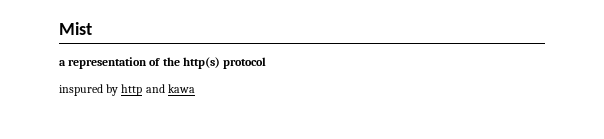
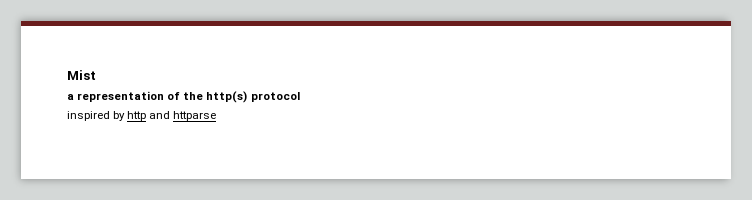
[59,84,103,96] inspured -> [67,111,110,121] inspired
[167,84,195,93] kawa -> [173,111,217,121] httparse

